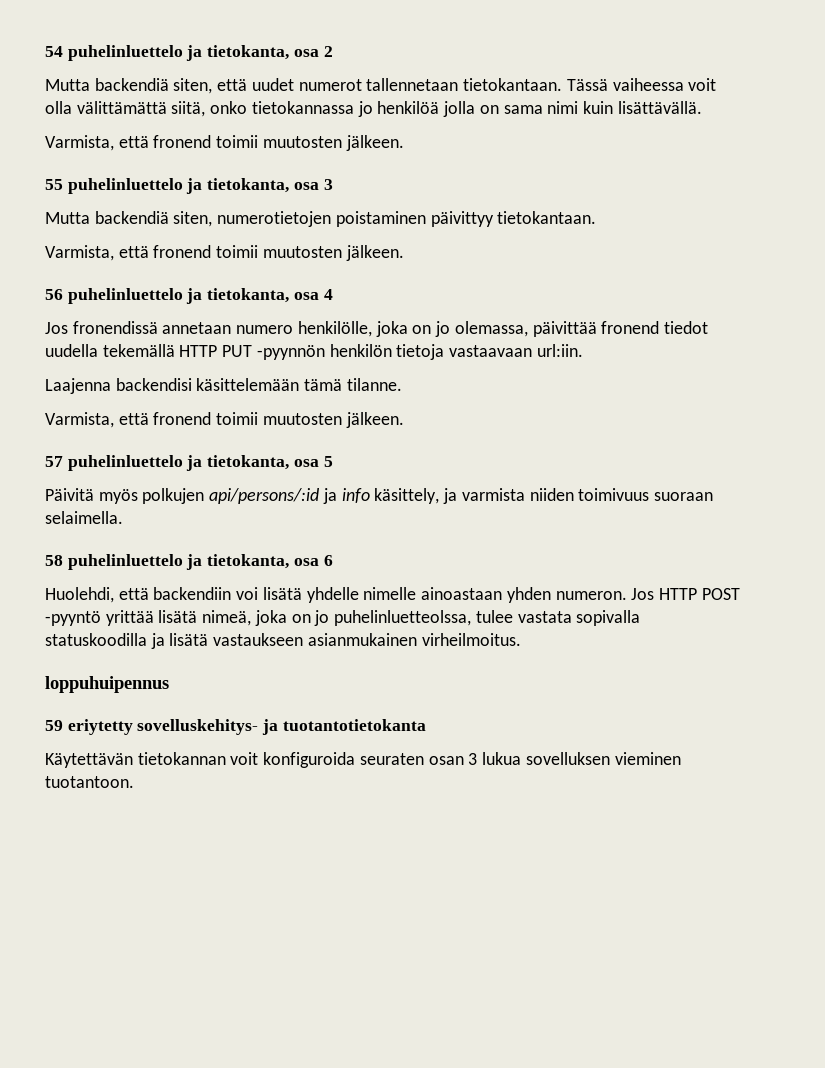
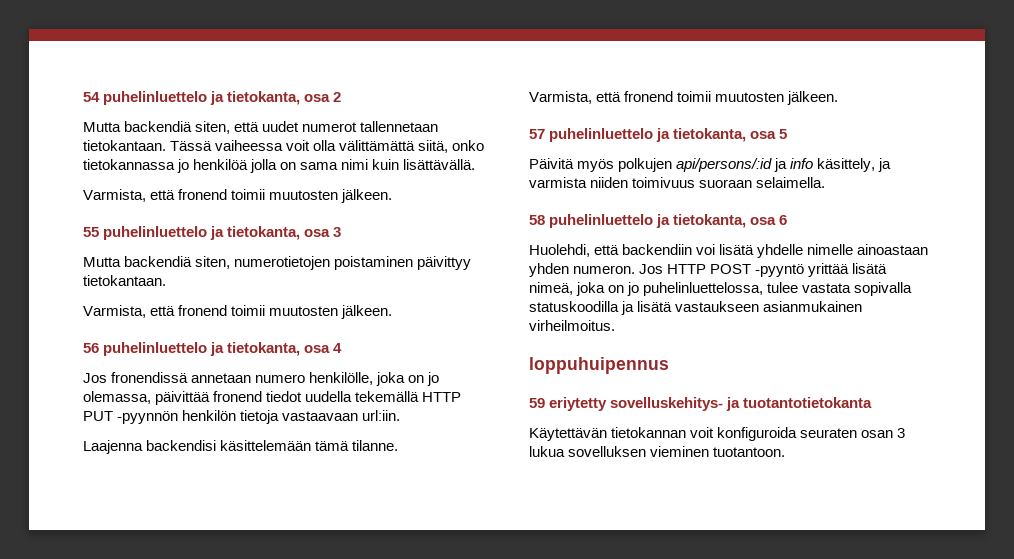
[334,610,472,626] puhelinluetteolssa, -> [643,282,764,296] puhelinluettelossa,

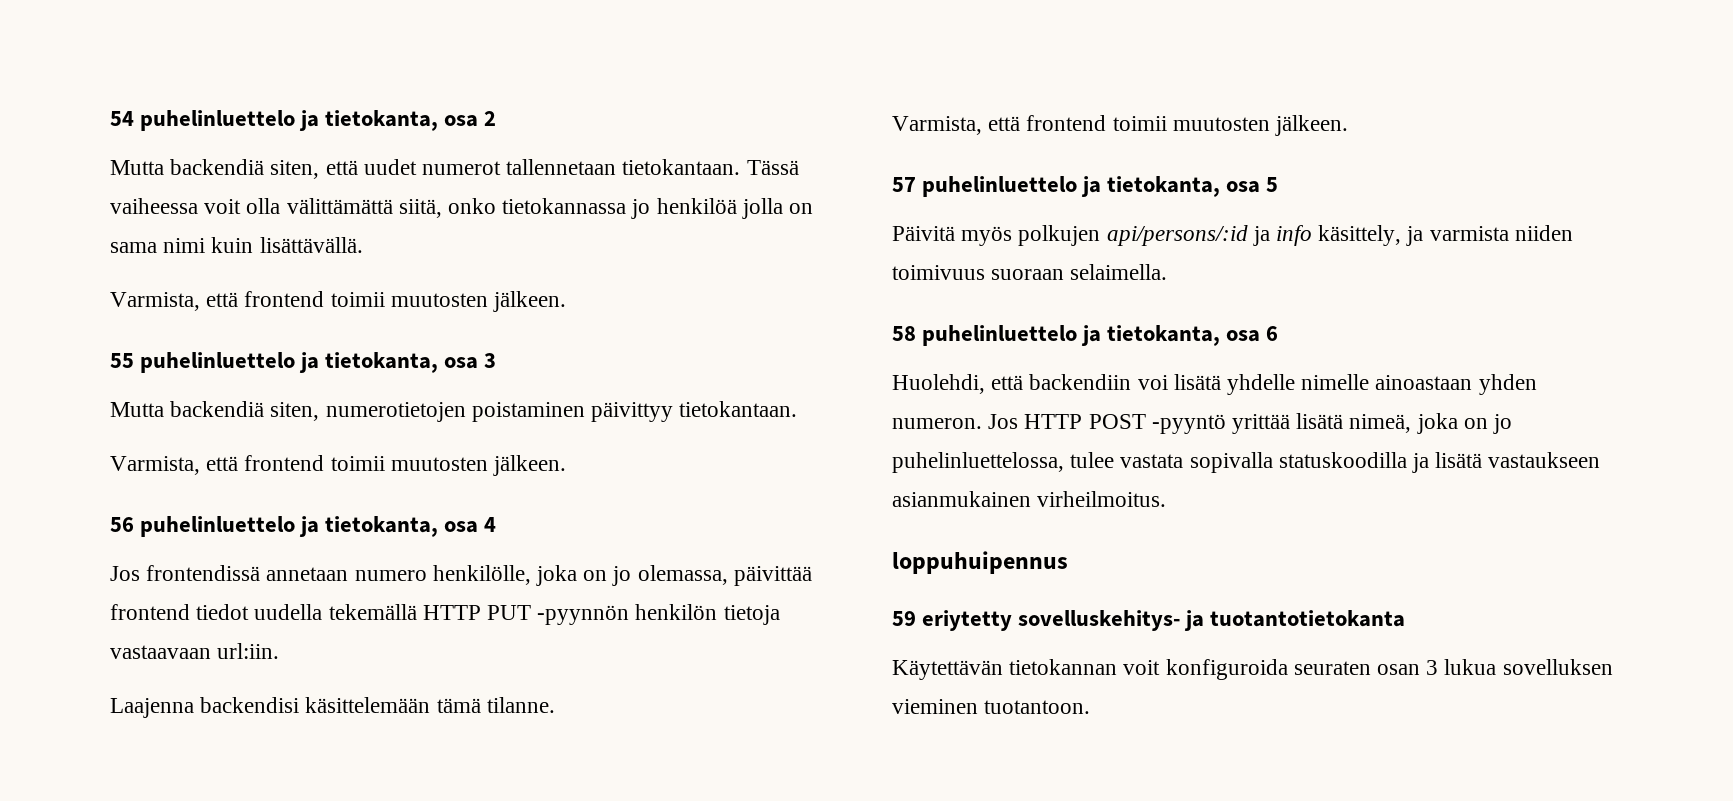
[178,189,228,200] fronend -> [244,291,325,307] frontend
[178,305,228,316] fronend -> [244,455,325,471] frontend
[111,372,189,383] fronendissä -> [146,565,261,581] frontendissä
[213,391,263,402] fronend -> [110,604,190,620] frontend
[624,91,674,102] fronend -> [1026,115,1107,131] frontend

